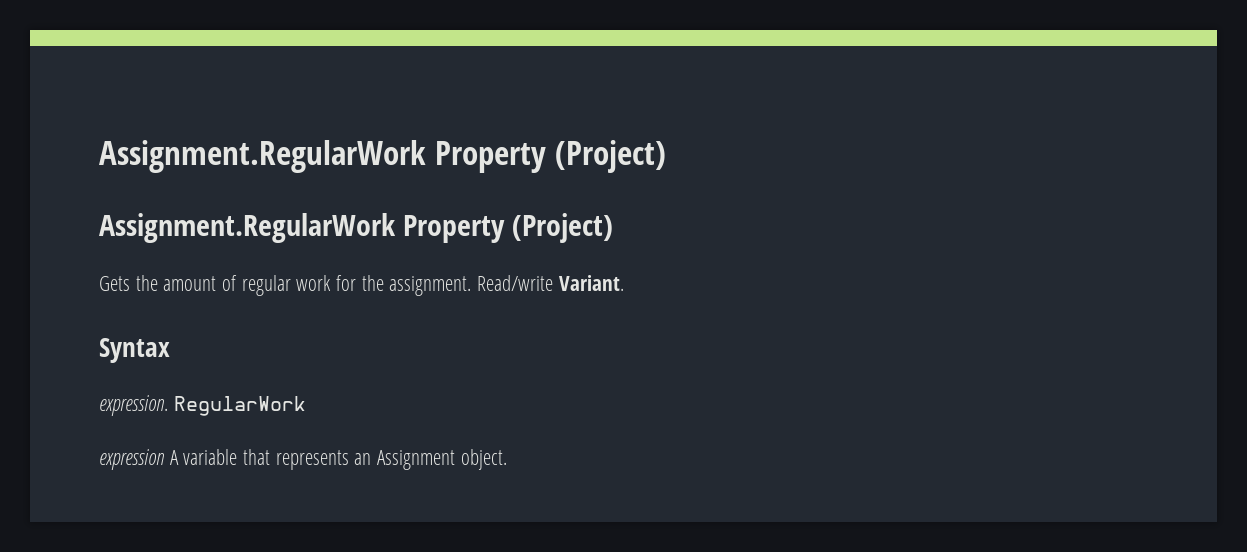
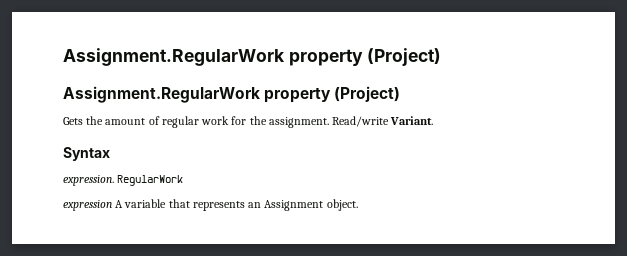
[99,140,546,173] Assignment.RegularWork Property -> [63,48,363,66] Assignment.RegularWork property
[402,215,505,243] Property -> [264,88,332,103] property

